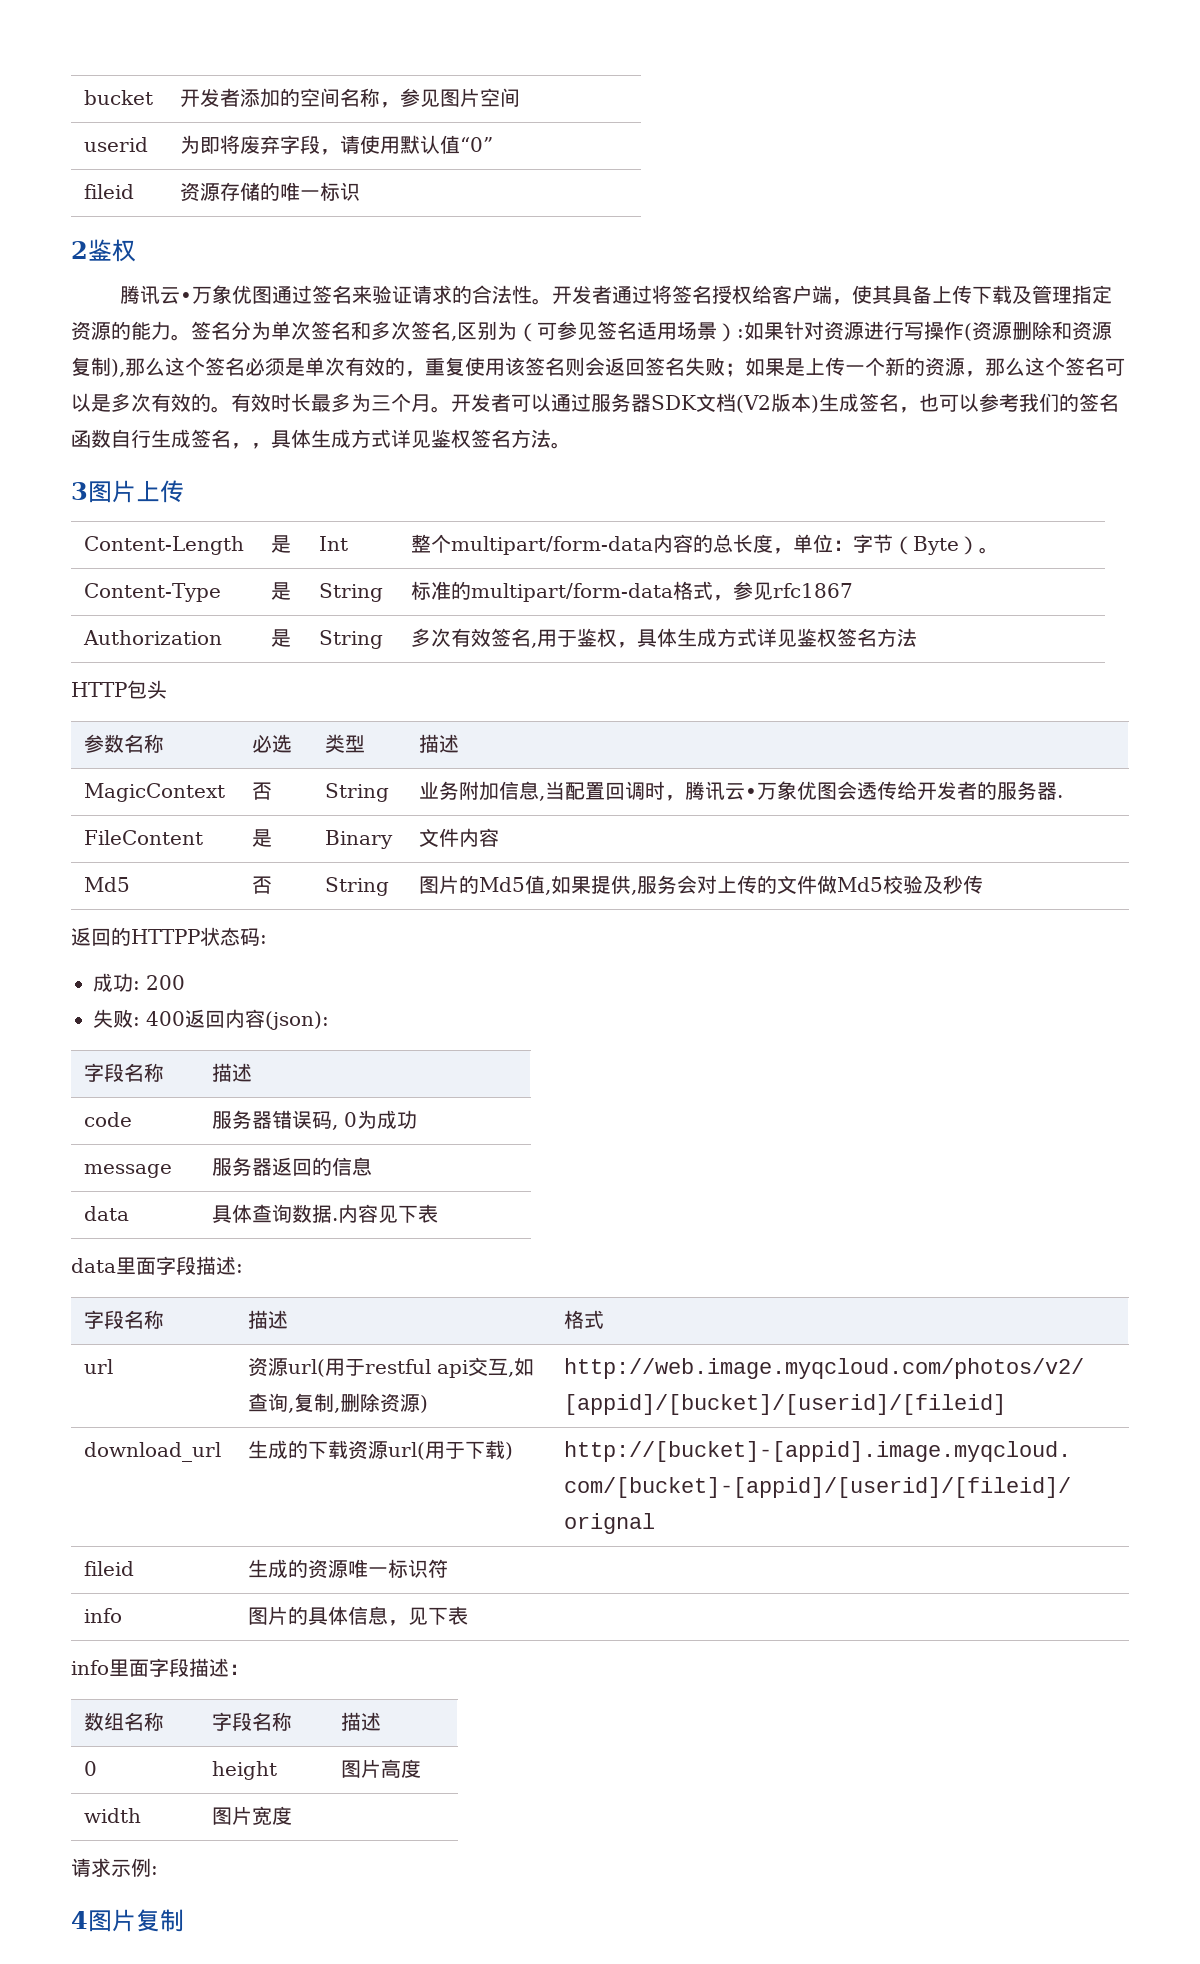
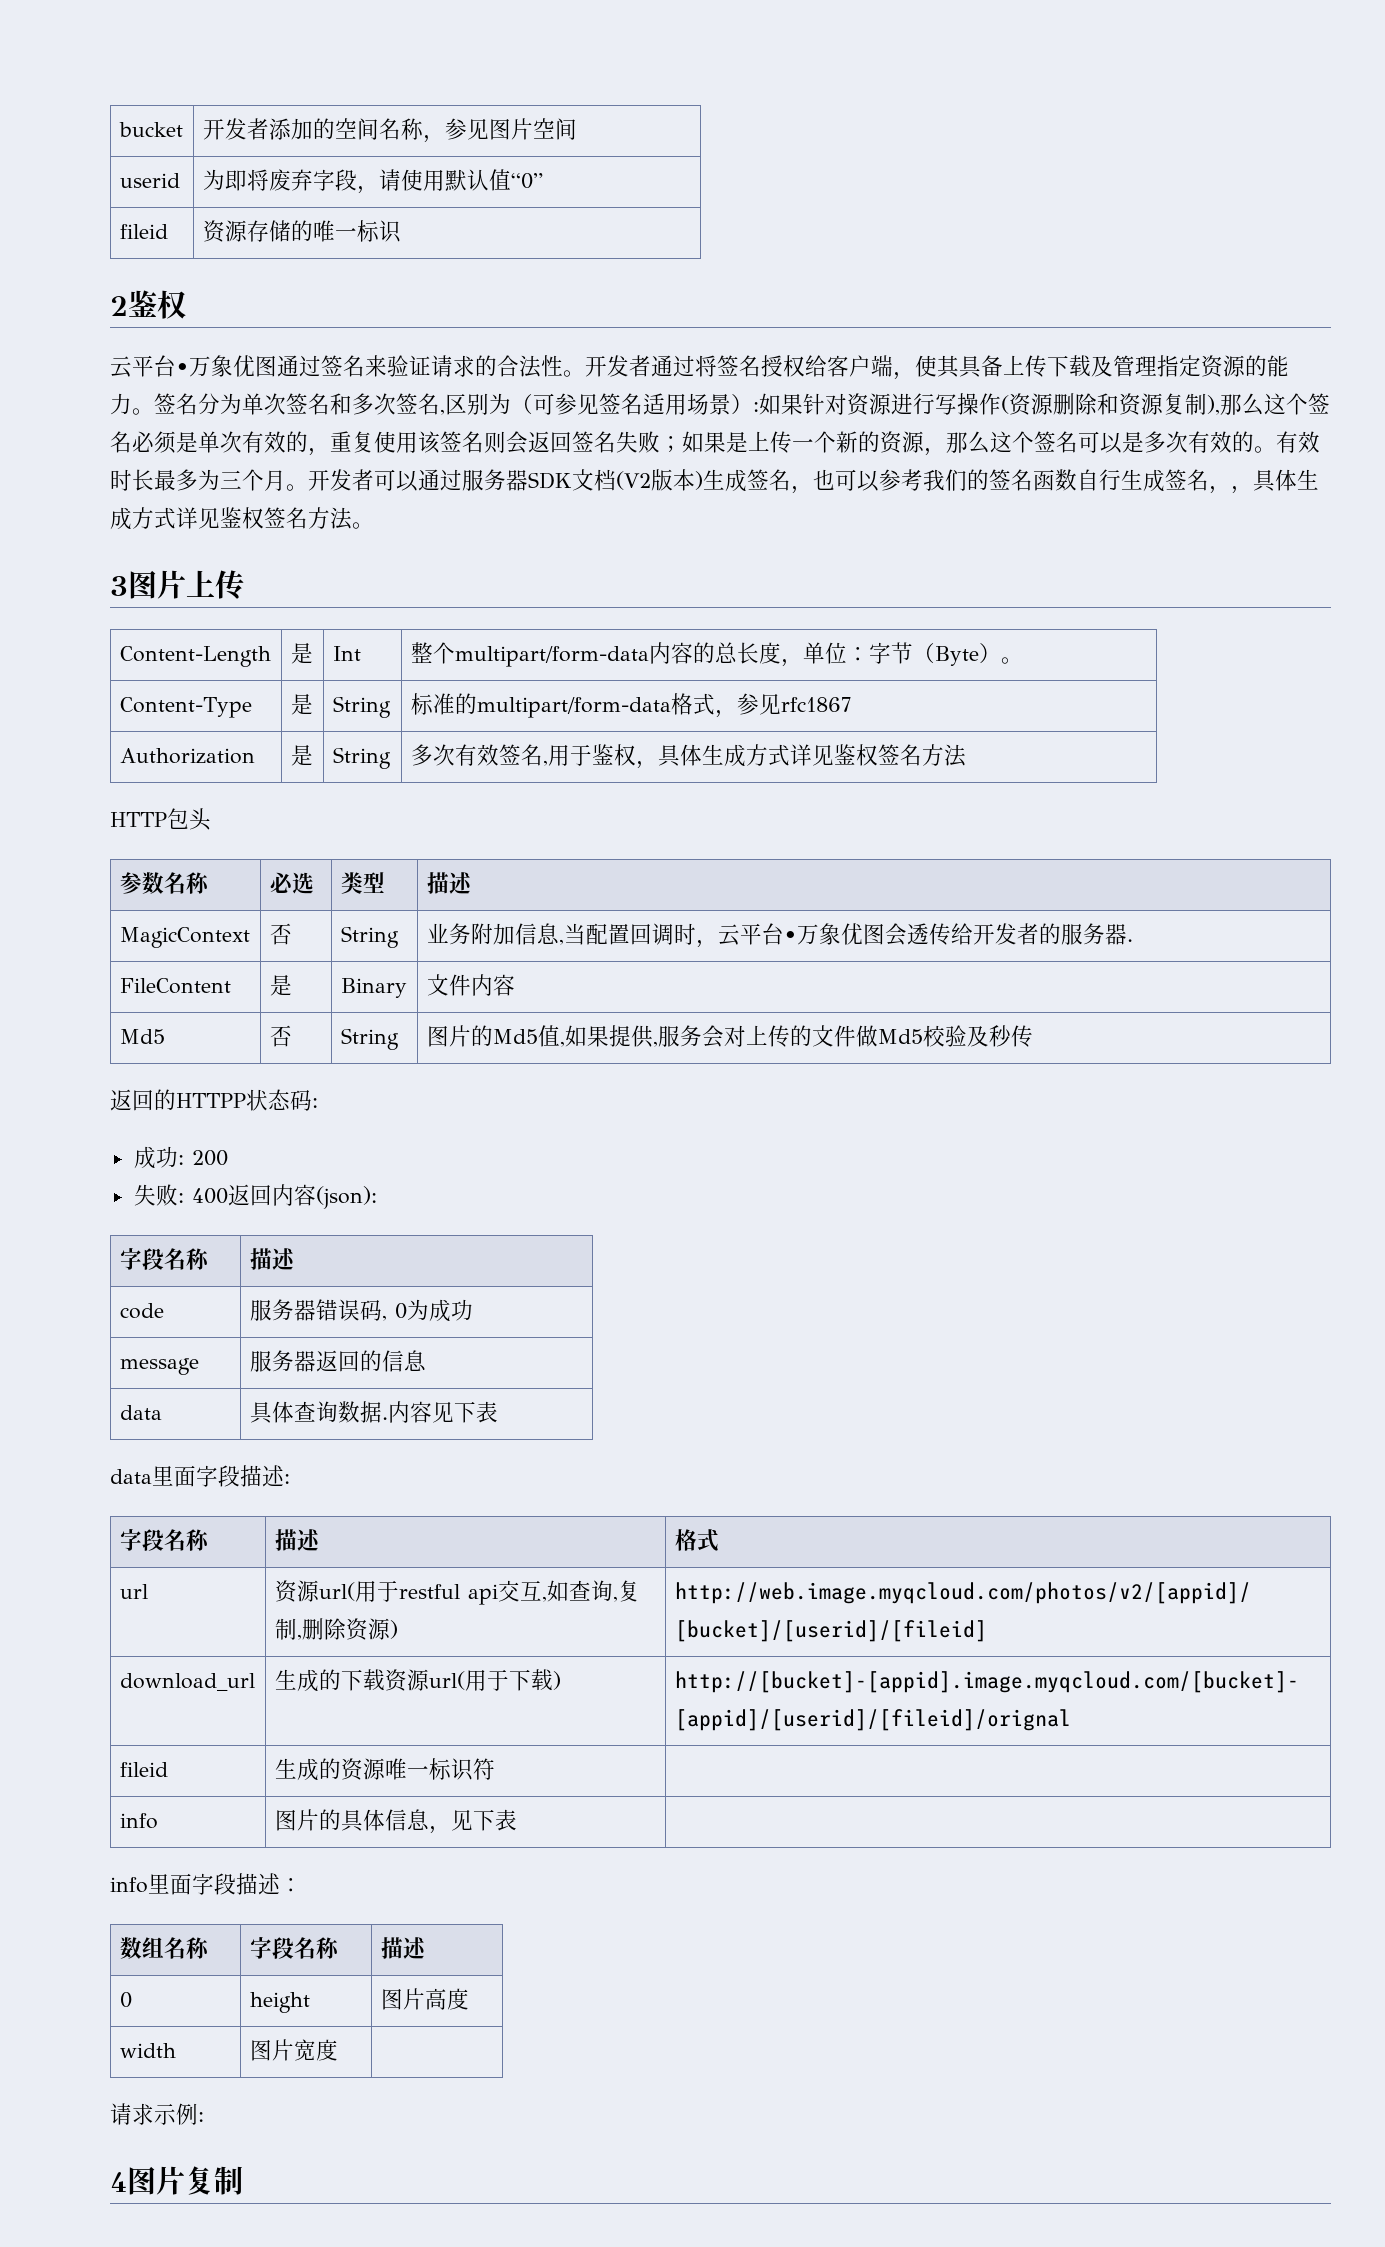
[120,285,181,304] 腾讯云 -> [110,355,176,378] 云平台
[685,781,746,800] 腾讯云 -> [717,923,784,946] 云平台

